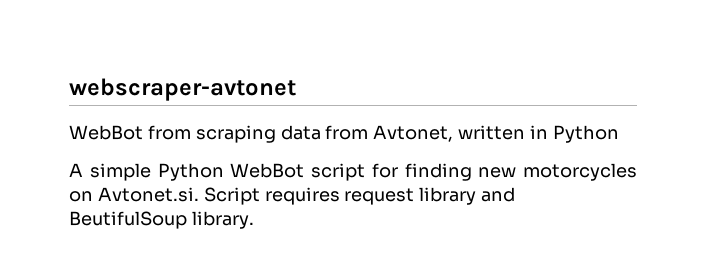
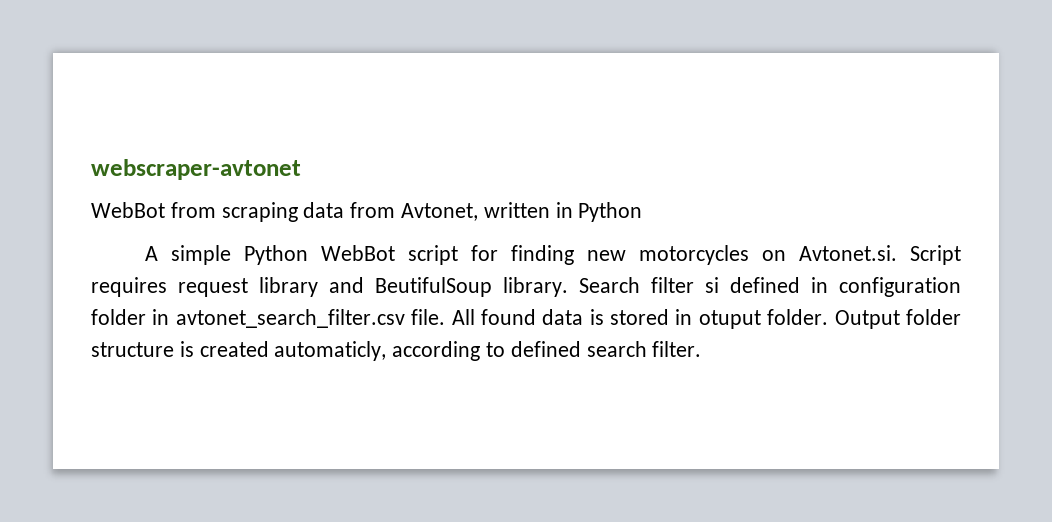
(254, 220) none -> [579,277,961,297] [91,309,961,329] [91,341,702,361] Search filter si defined in configuration folder in avtonet_search_filter.csv file. All found data is stored in otuput folder. Output folder structure is created automaticly, according to defined search filter.

